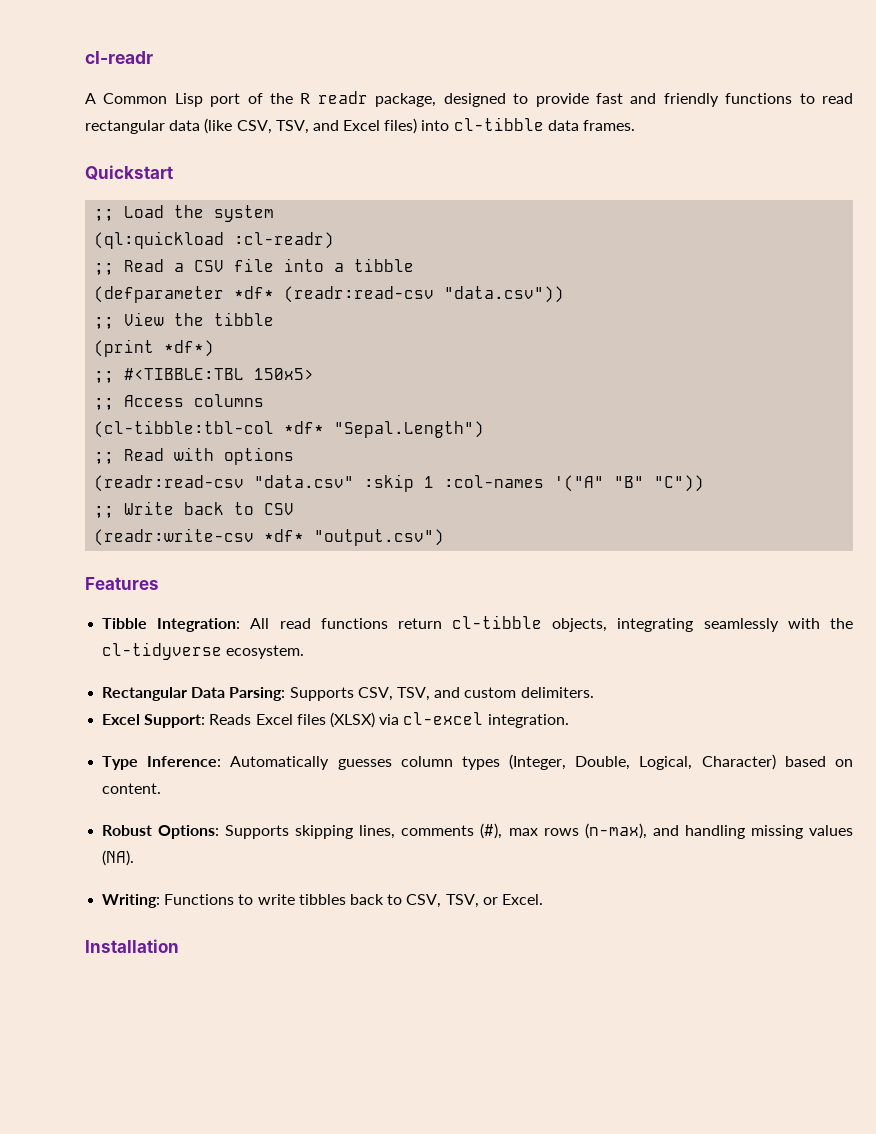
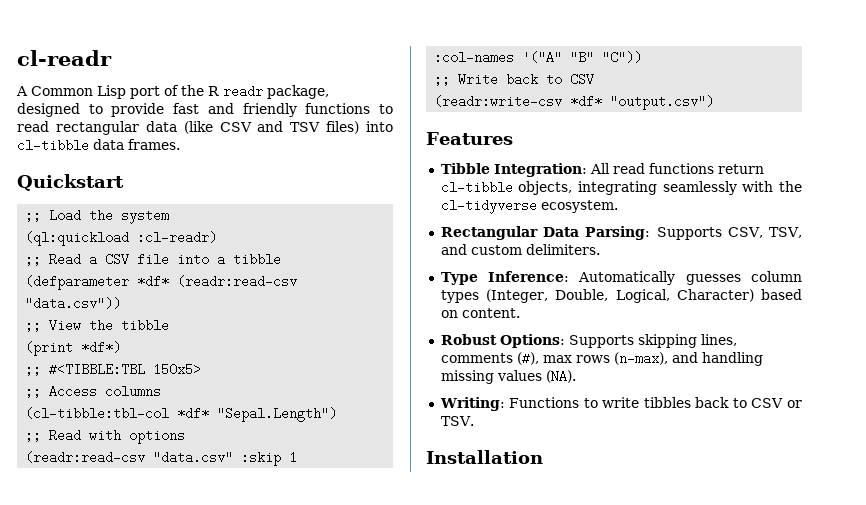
[236,120,381,134] CSV, TSV, and Excel -> [219,121,321,132] CSV and TSV
[102,712,569,728] // Excel Support: Reads Excel files (XLSX) via cl-excel integration. -> (600, 249) none
[406,894,543,908] CSV, TSV, or Excel. -> [751,398,802,408] [440,416,474,426] CSV or TSV.

